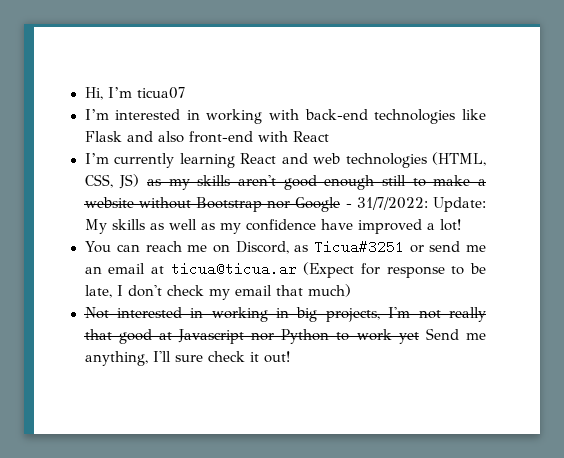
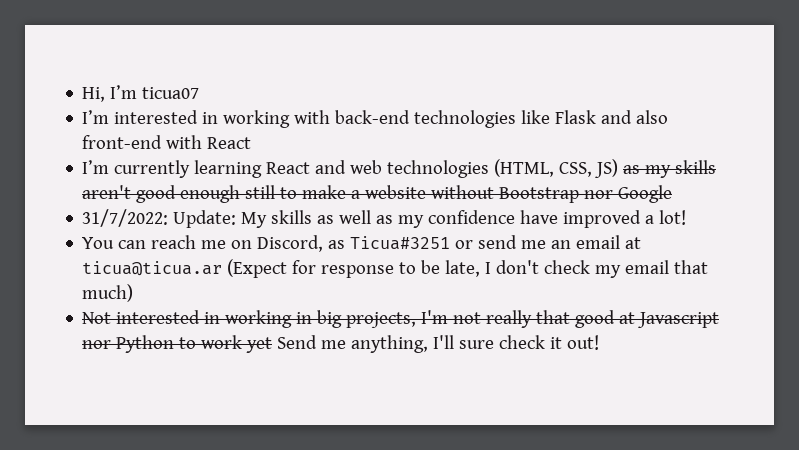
[345,203,352,208] - -> (673, 194) //

